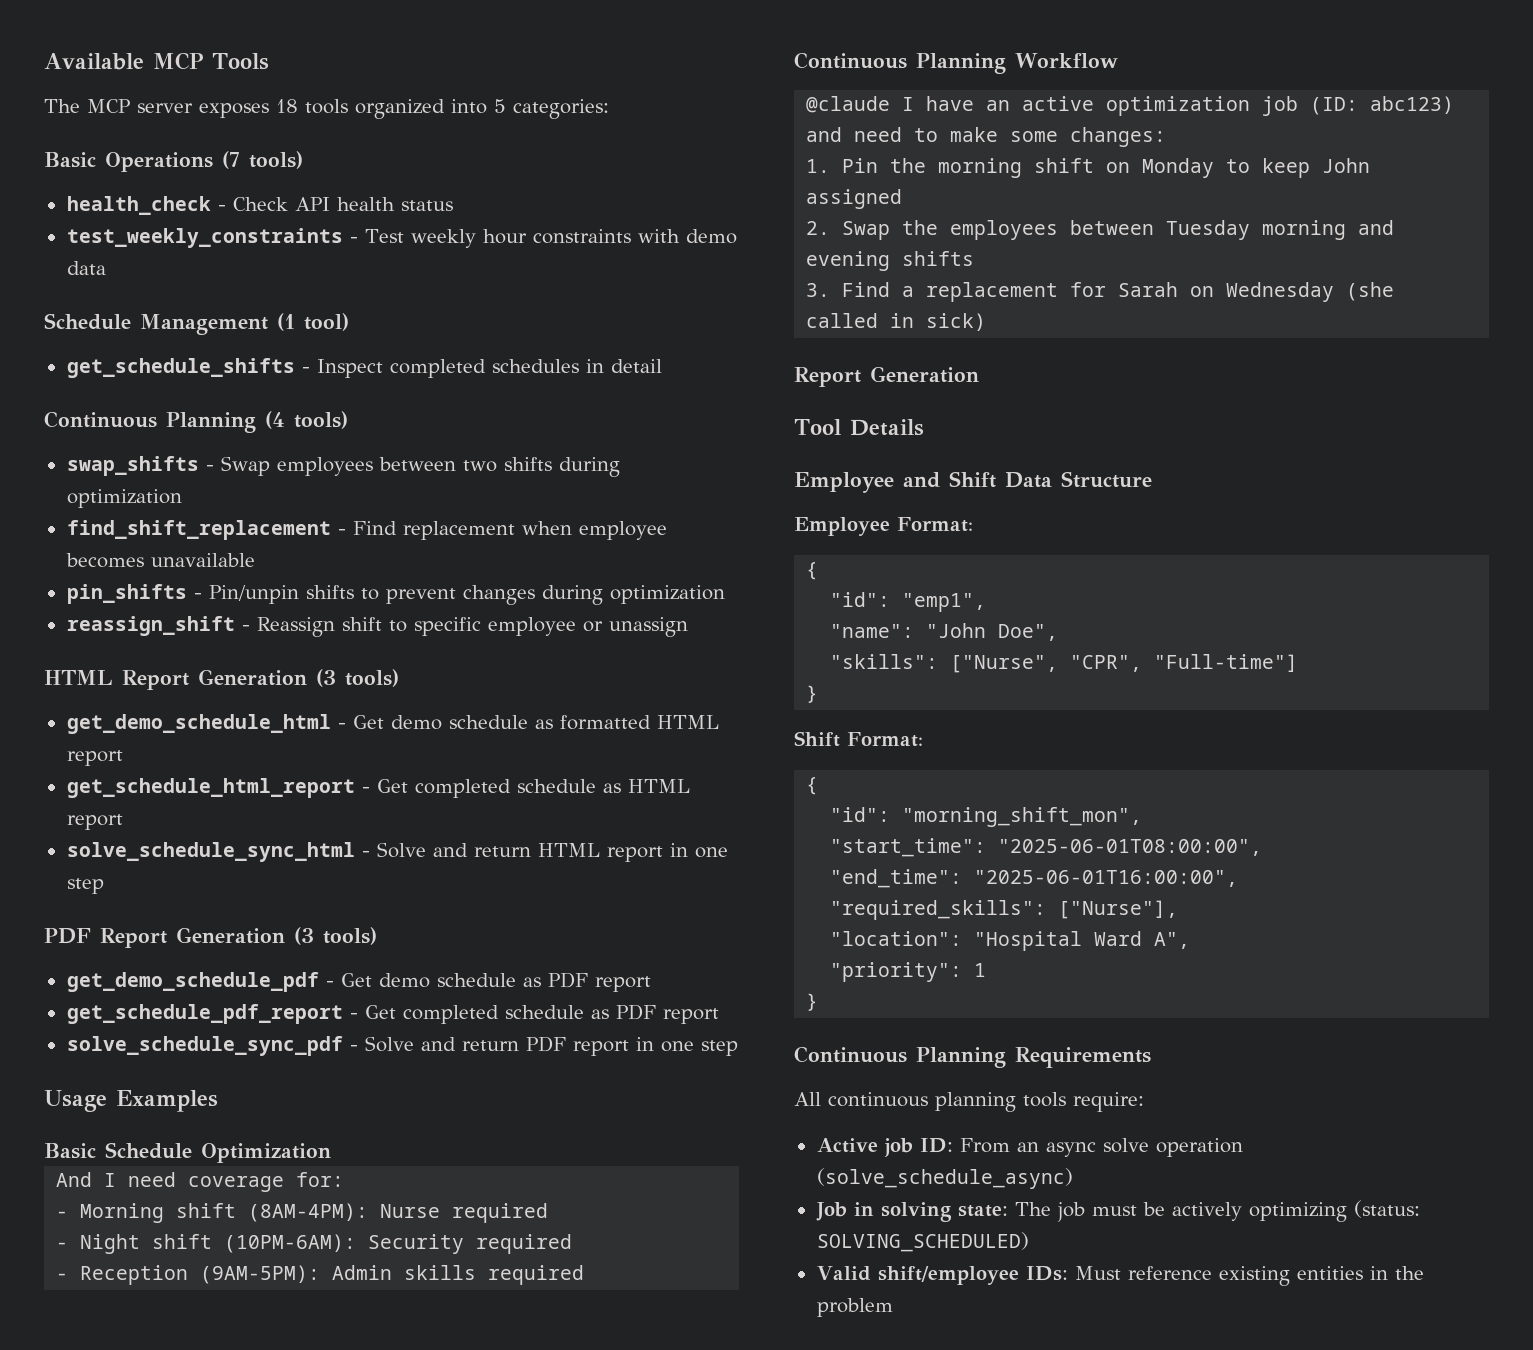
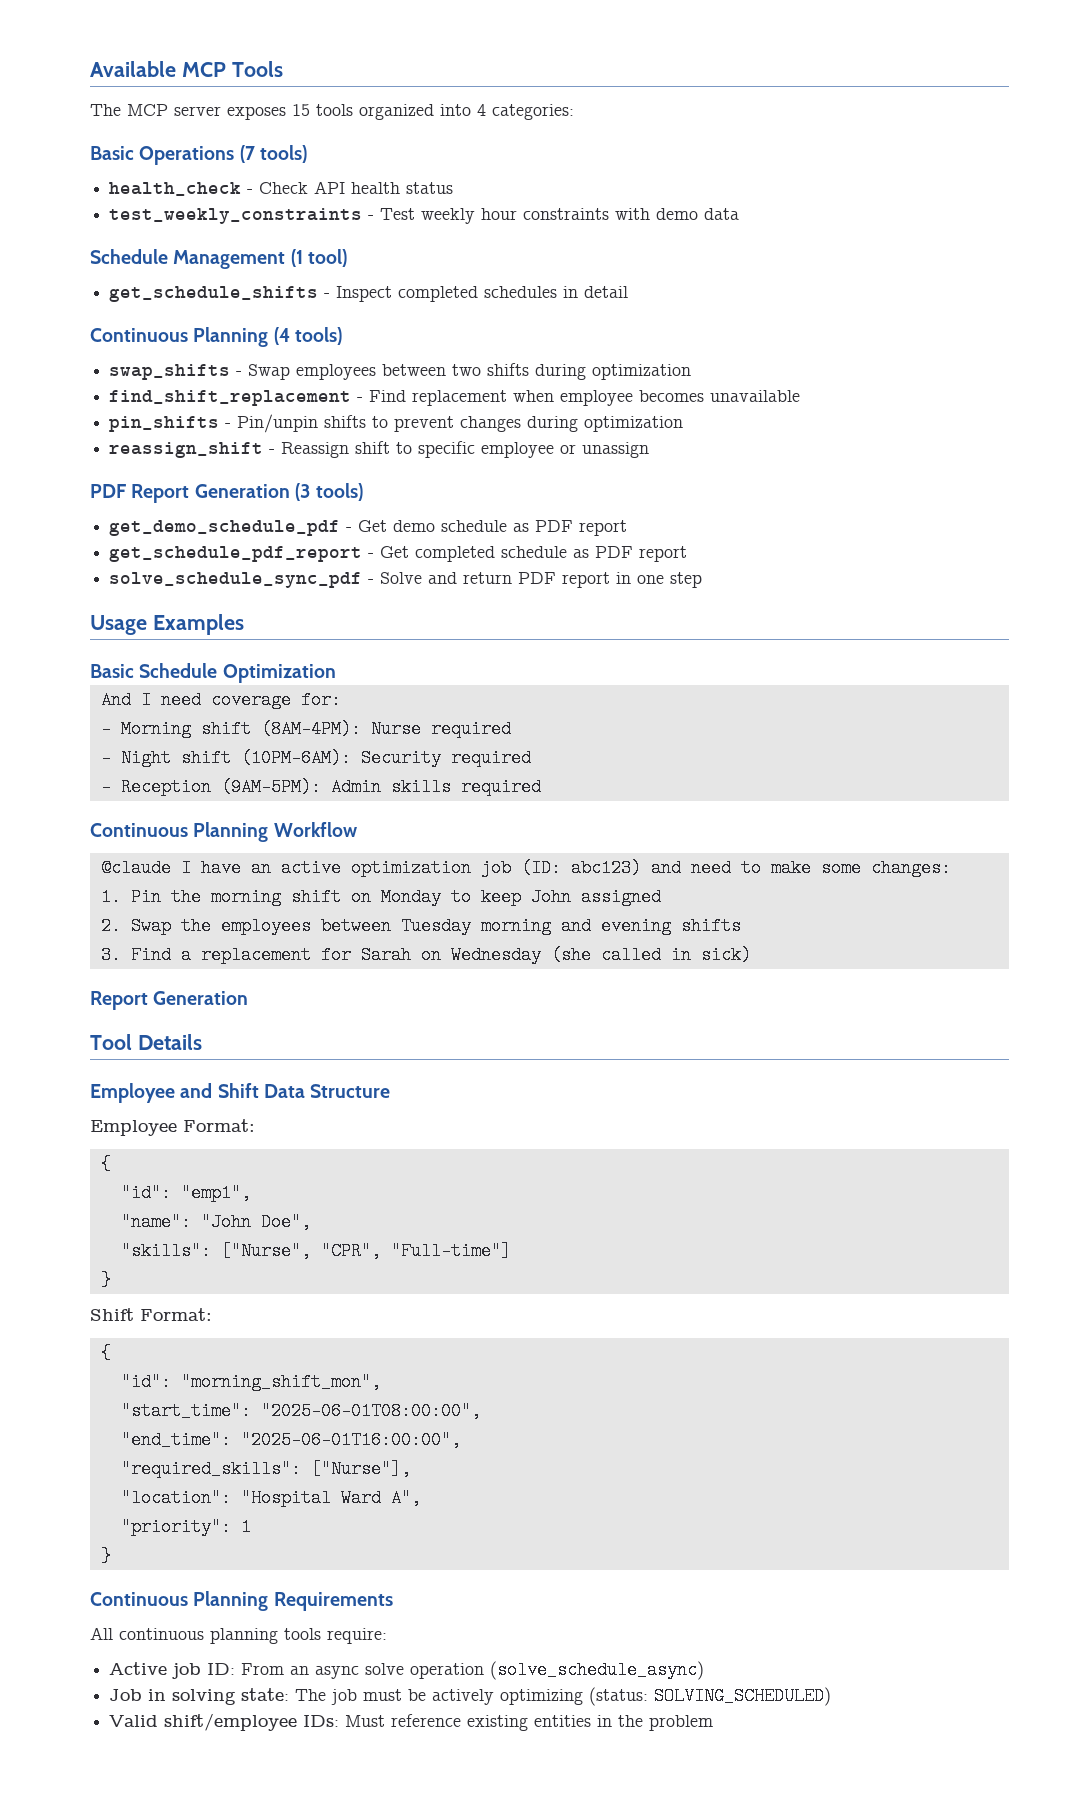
[276,99,298,113] 18 -> [292,104,310,116] 15
[494,99,506,113] 5 -> [477,104,486,116] 4
[44,669,399,690] [66,714,719,734] [66,750,123,766] [66,778,690,798] [66,814,123,830] [66,842,728,862] [66,878,104,894] // HTML Report Generation (3 tools) // get_demo_schedule_html - Get demo schedule as formatted HTML report // get_schedule_html_report - Get completed schedule as HTML report // solve_schedule_sync_html - Solve and return HTML report in one step -> (650, 450) none

